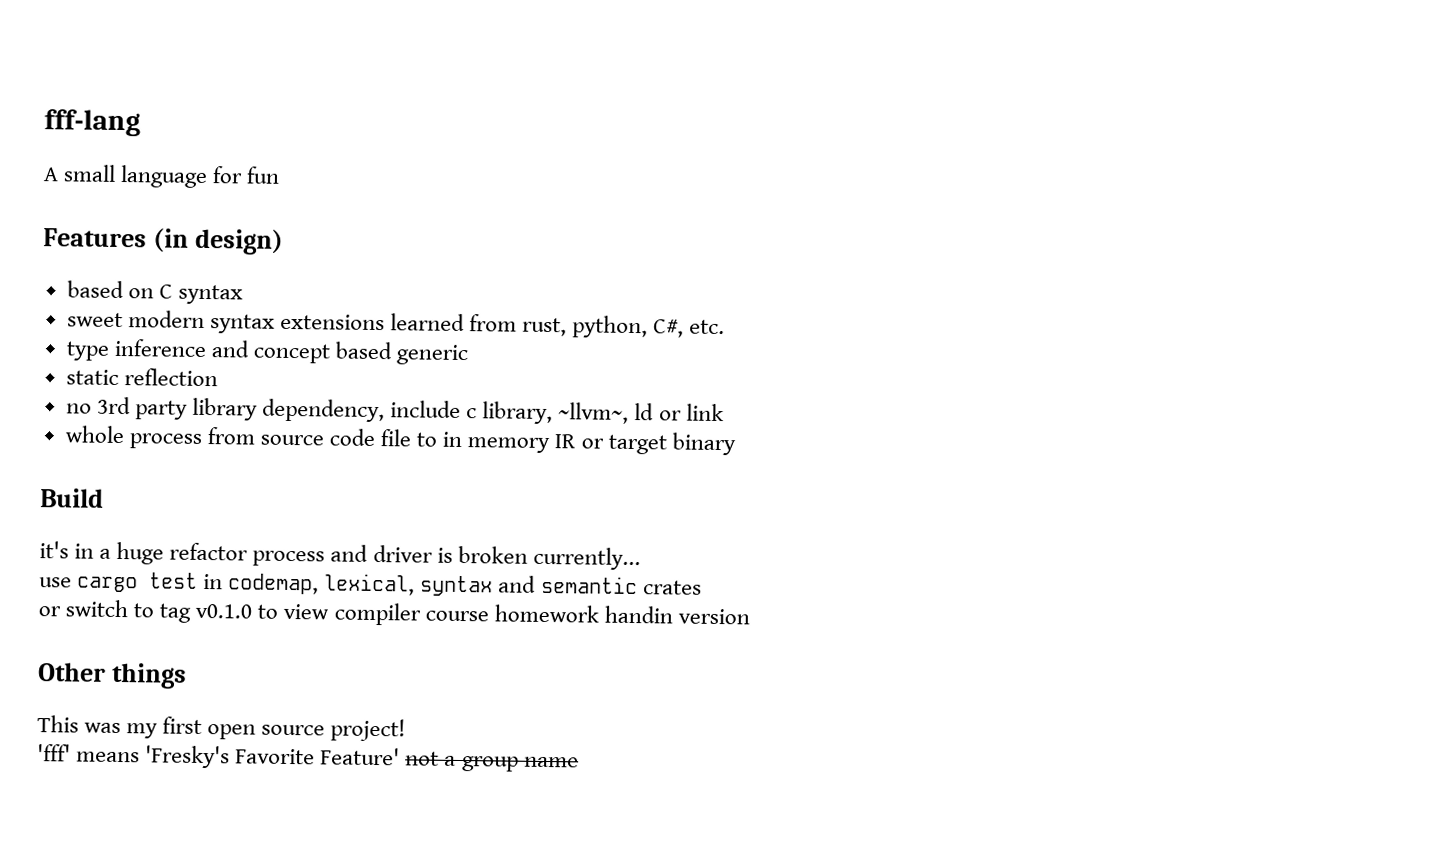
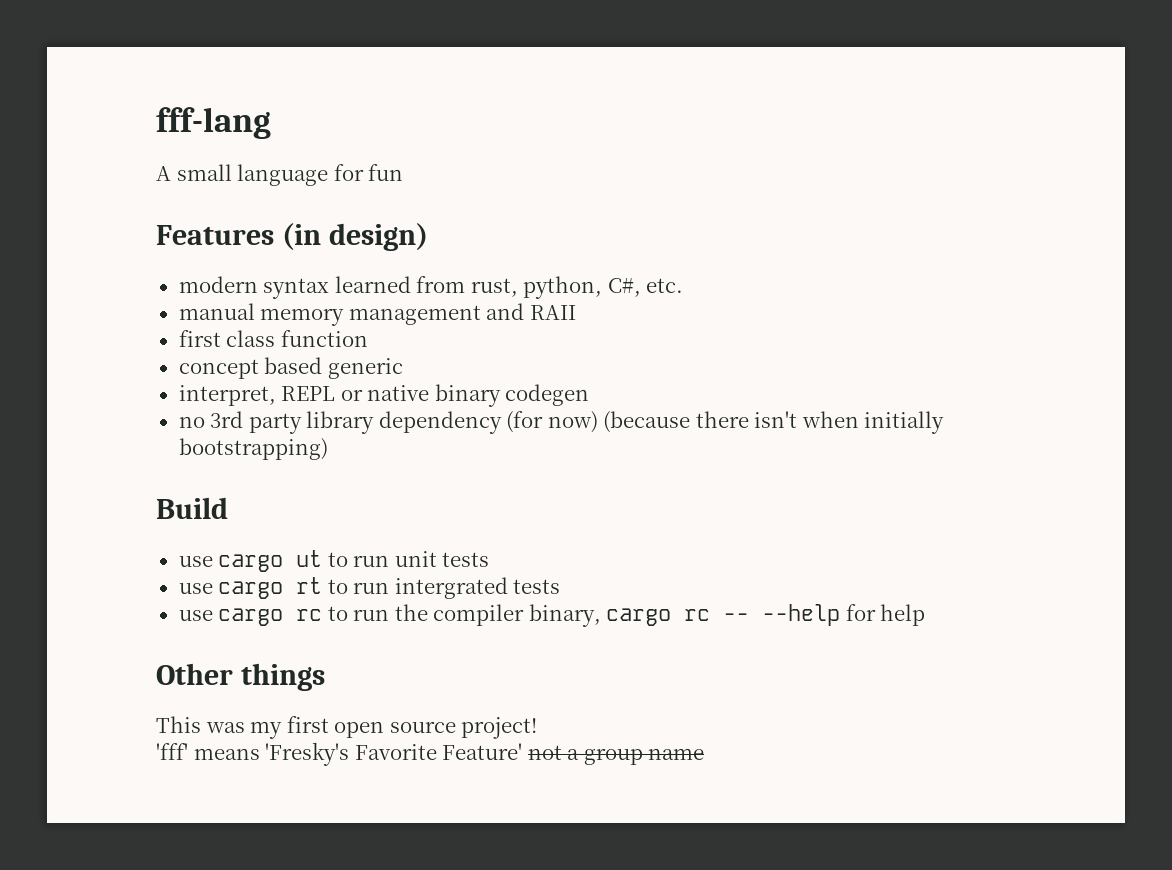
[66,280,243,305] [66,312,123,328] based on C syntax // sweet -> (428, 237) none
[279,313,385,331] extensions -> (330, 288) none
[65,338,469,366] [65,368,218,387] [65,396,724,425] [64,425,736,456] [40,488,104,508] [39,541,641,571] [39,572,702,597] [38,599,750,626] type inference and concept based generic // static reflection // no 3rd party library dependency, include c library, ~llvm~, ld or link // whole process from source code file to in memory IR or target binary // Build // it's in a huge refactor process and driver is broken currently... // use cargo test in codemap, lexical, syntax and semantic crates // or switch to tag v0.1.0 to view compiler course homework handin version -> [178,303,576,326] [178,330,368,347] [178,357,403,379] [178,384,590,407] [178,411,945,434] [178,438,328,460] [156,497,228,519] [178,550,490,572] [178,577,561,599] [178,604,926,627] manual memory management and RAII // first class function // concept based generic // interpret, REPL or native binary codegen // no 3rd party library dependency (for now) (because there isn't when initially bootstrapping) // Build // use cargo ut to run unit tests // use cargo rt to run intergrated tests // use cargo rc to run the compiler binary, cargo rc -- --help for help

